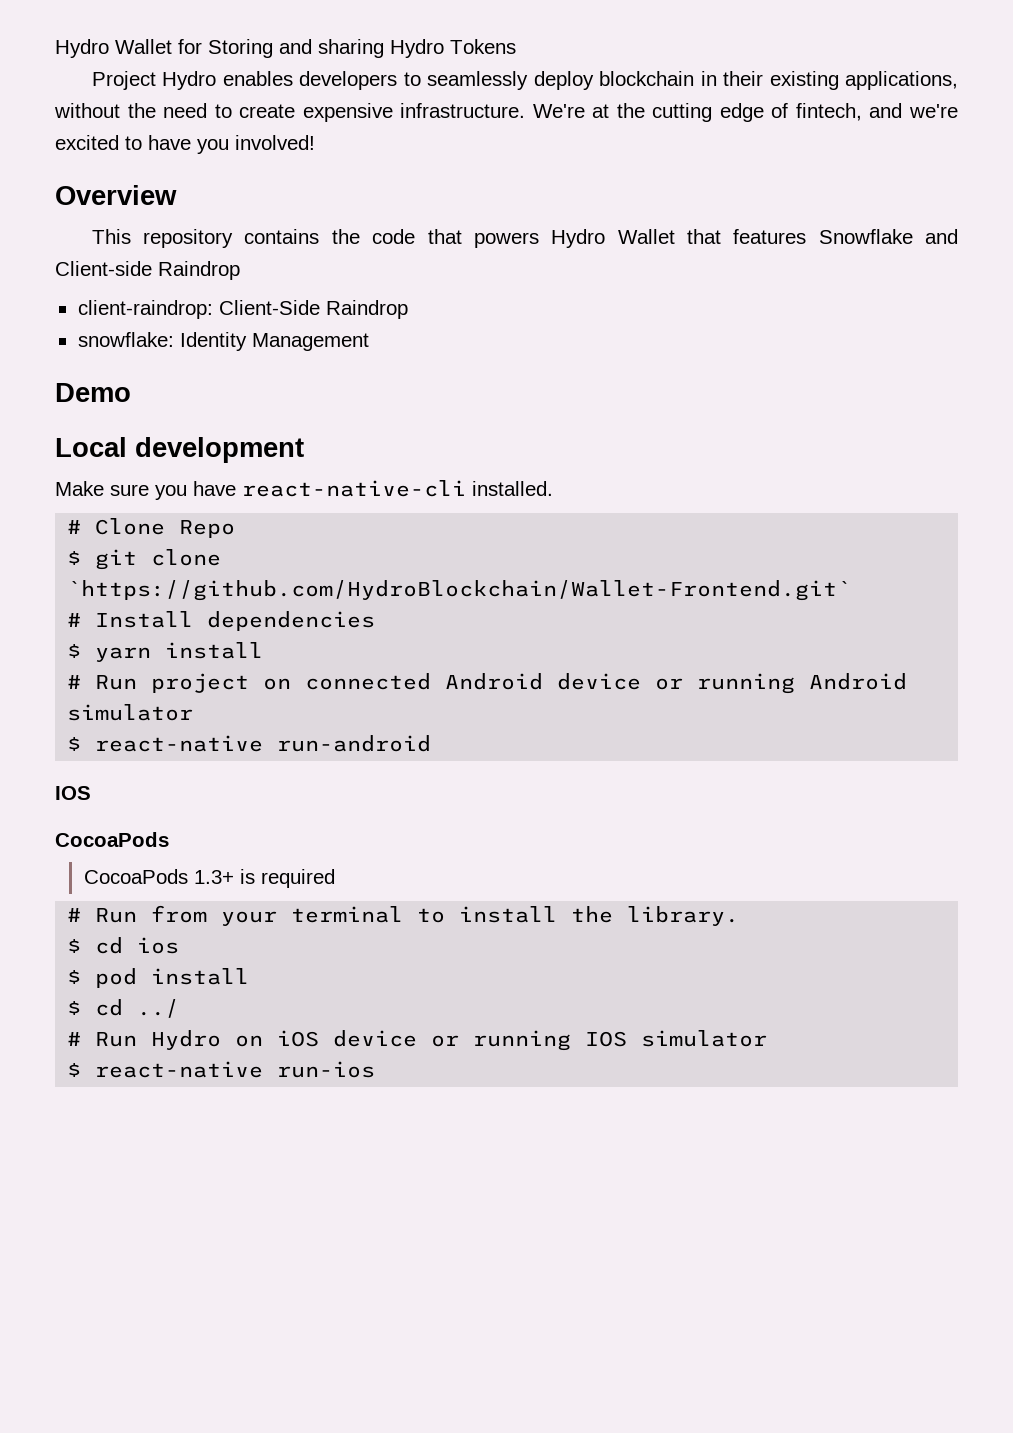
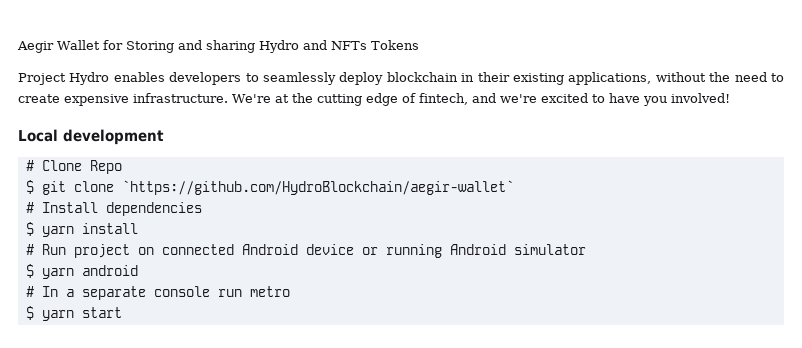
[55,39,109,58] Hydro -> [17,41,54,53] Aegir
(444, 48) none -> [302,40,367,50] and NFTs
[55,185,177,205] [91,229,958,248] [55,261,240,280] [77,300,408,319] [77,332,369,351] [55,383,131,402] [55,437,304,463] [55,480,553,500] Overview // This repository contains the code that powers Hydro Wallet that features Snowflake and Client-side Raindrop // client-raindrop: Client-Side Raindrop // snowflake: Identity Management // Demo // Local development // Make sure you have react-native-cli installed. -> [18,129,164,145] Local development
[67,580,852,601] `https://github.com/HydroBlockchain/Wallet-Frontend.git` -> [121,180,514,195] `https://github.com/HydroBlockchain/aegir-wallet`
[95,735,432,752] [55,786,91,800] [55,832,169,847] [83,869,335,888] [67,905,740,926] [67,937,180,954] [67,968,250,988] [67,999,180,1018] [67,1030,768,1051] [67,1061,376,1078] react-native run-android // IOS // CocoaPods // CocoaPods 1.3+ is required // # Run from your terminal to install the library. // $ cd ios // $ pod install // $ cd ../ // # Run Hydro on iOS device or running IOS simulator // $ react-native run-ios -> [41,265,138,279] [25,286,290,300] [25,306,122,321] yarn android // # In a separate console run metro // $ yarn start

